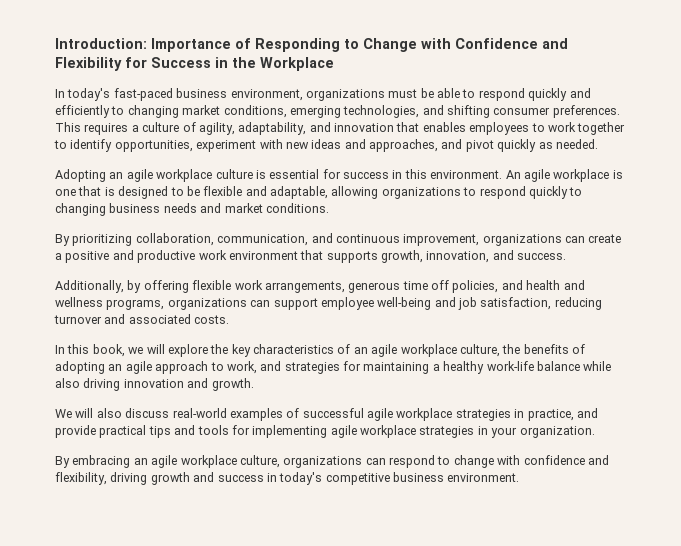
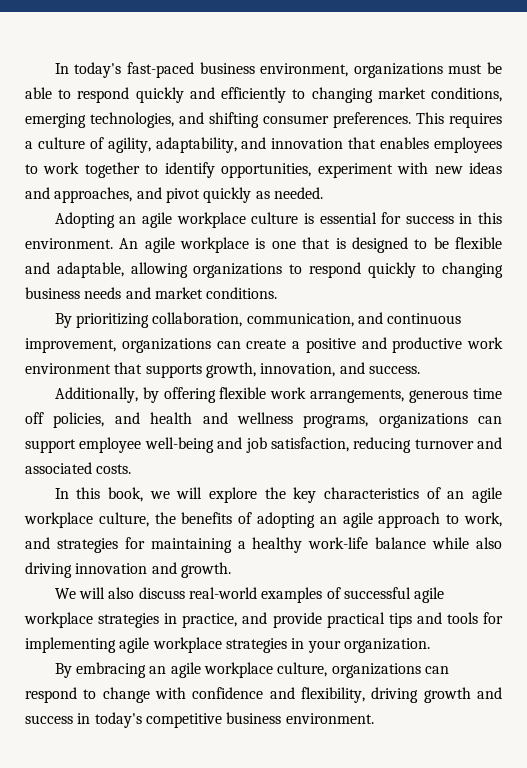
[55,38,568,52] [55,57,334,71] Introduction: Importance of Responding to Change with Confidence and Flexibility for Success in the Workplace // -> (54, 68) none

